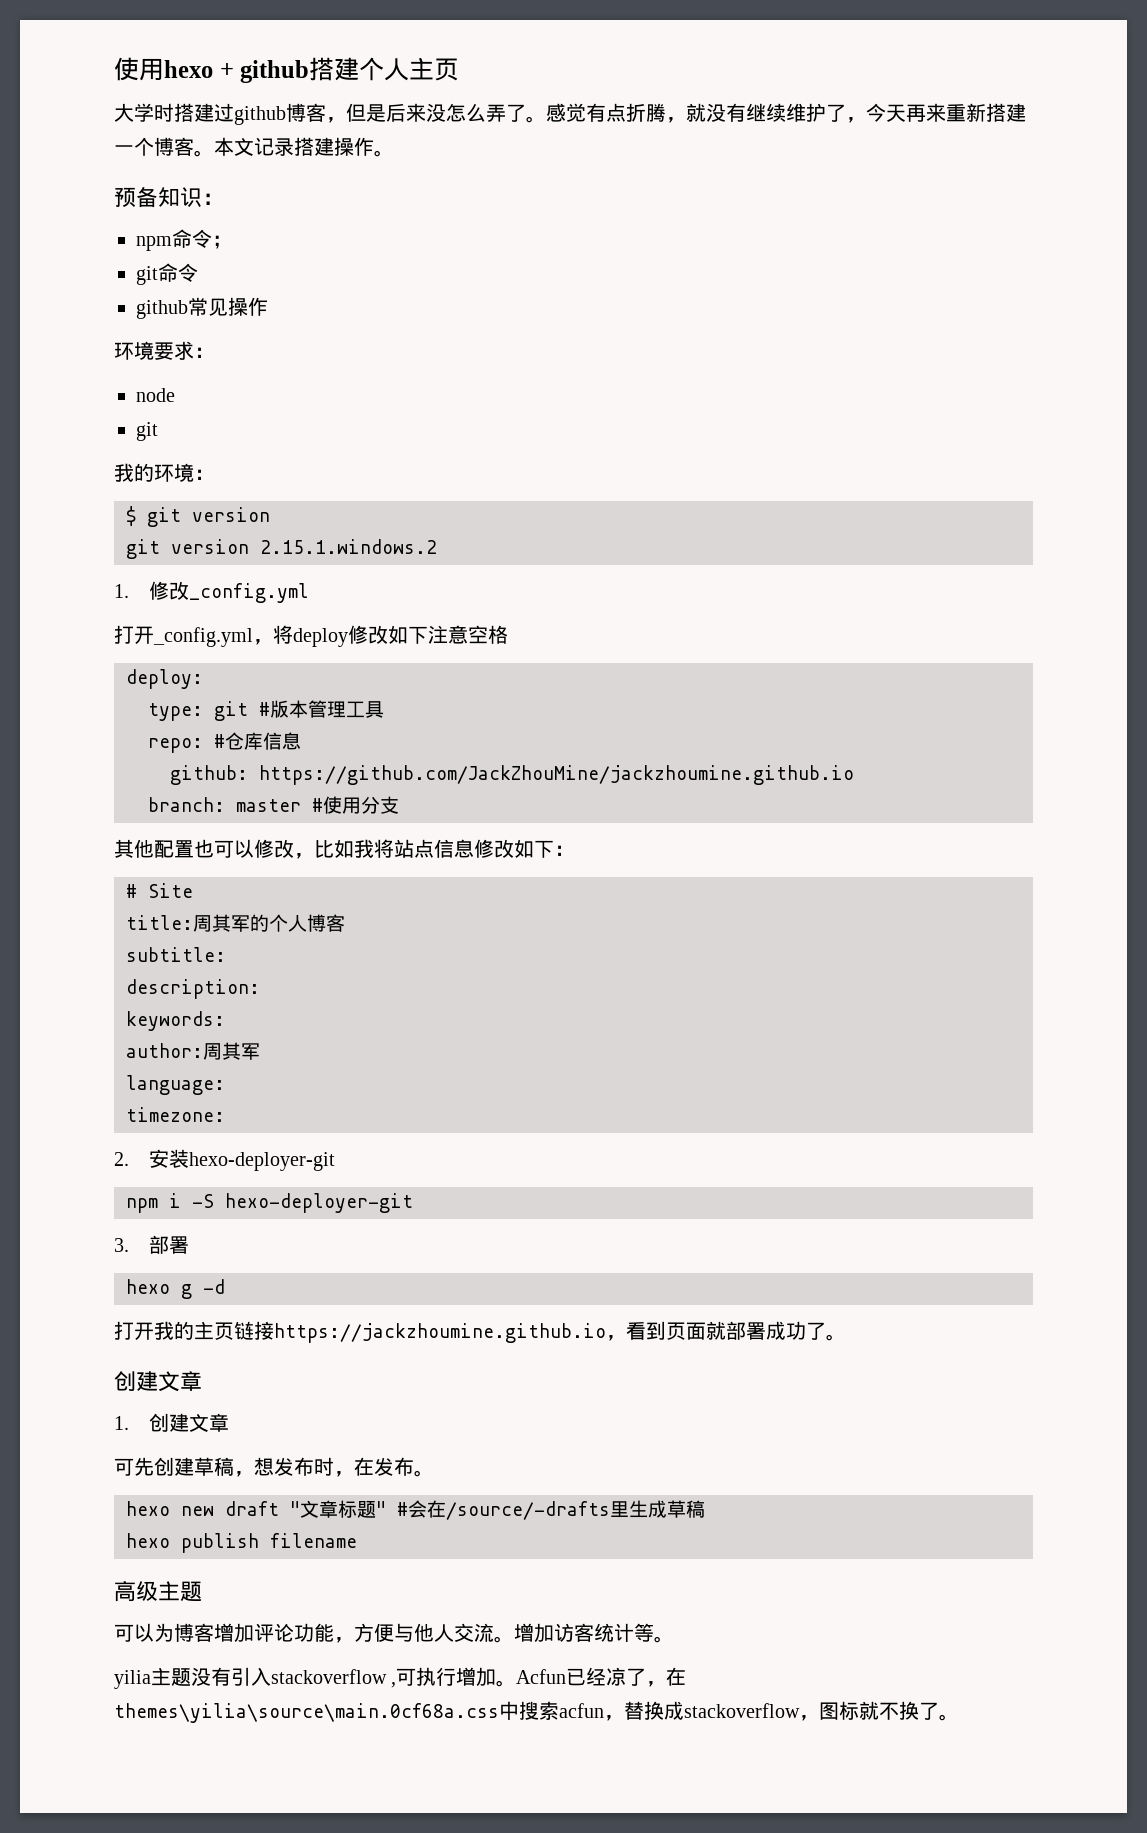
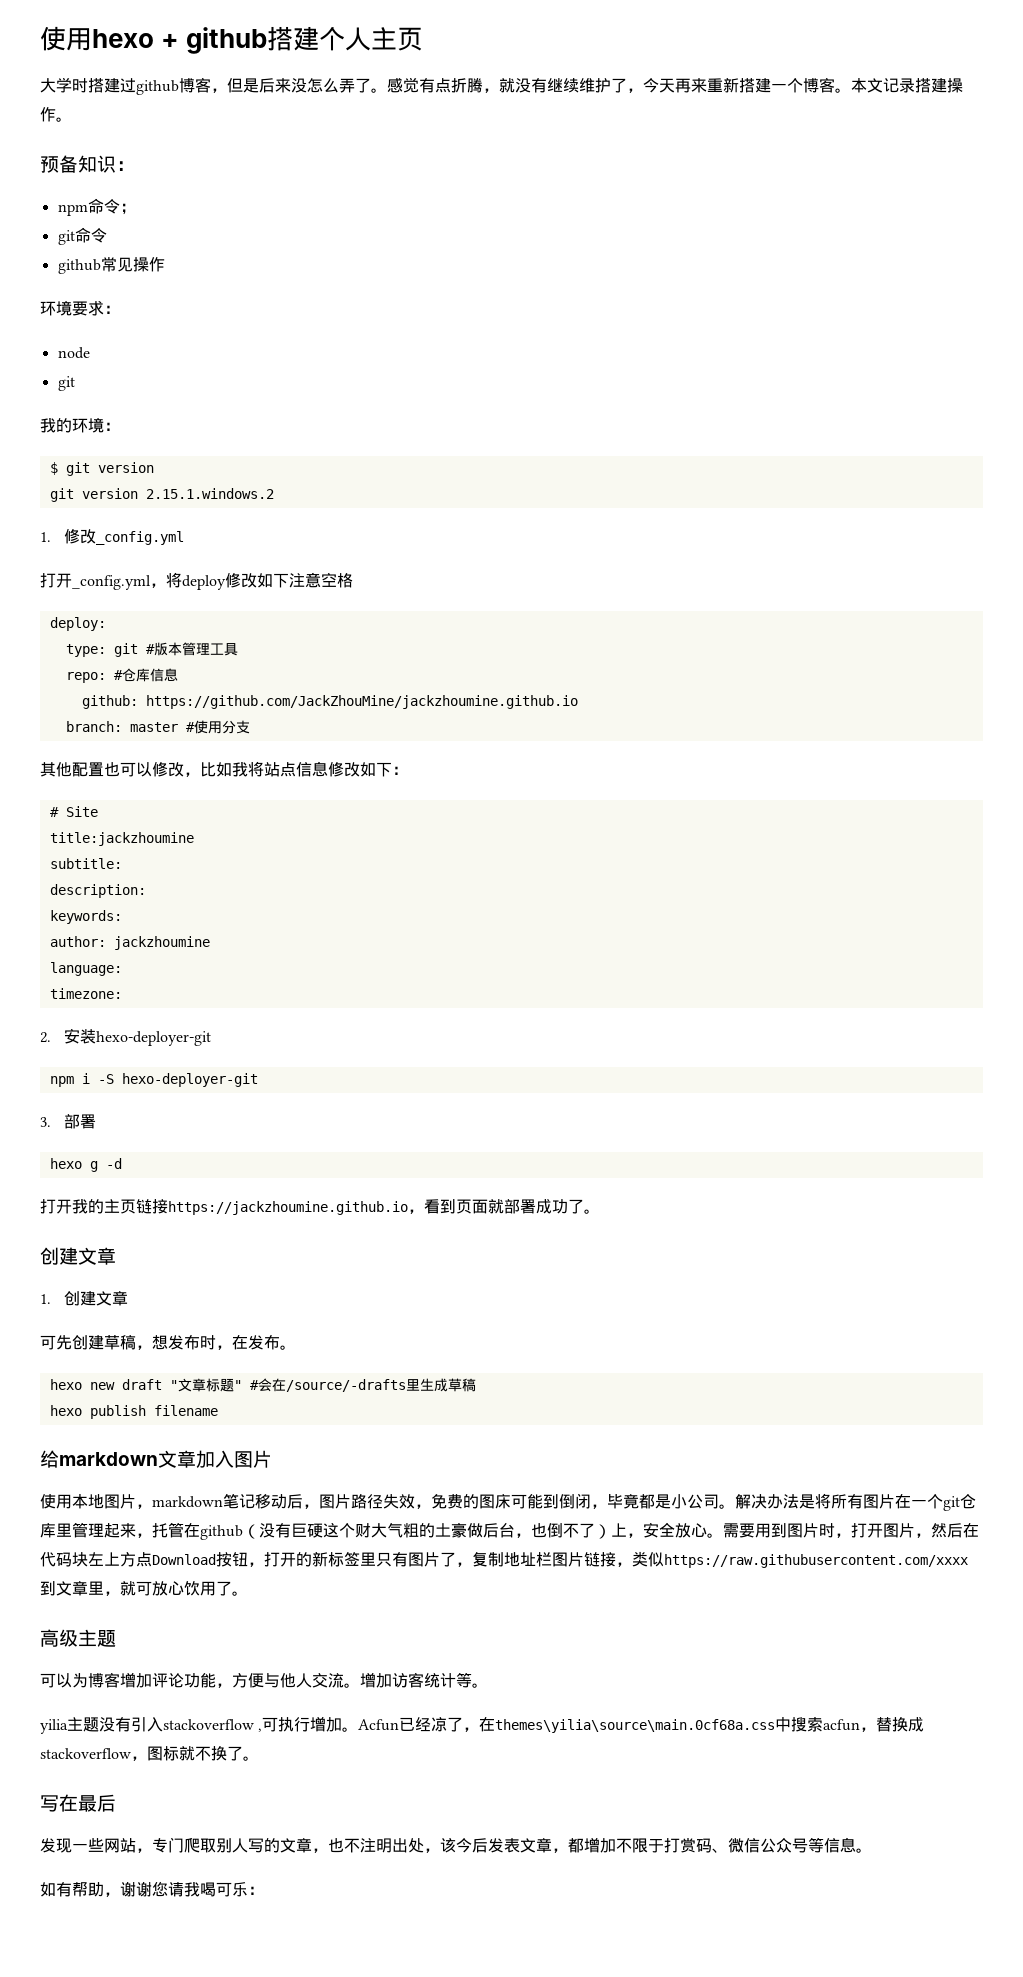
[126,914,345,932] title:周其军的个人博客 -> [49,832,194,846] title:jackzhoumine
[203,1042,260,1060] 周其军 -> [113,936,210,950] jackzhoumine
(357, 1540) none -> [40,1450,272,1468] [40,1493,976,1511] [40,1522,979,1540] [40,1551,968,1568] [40,1580,248,1596] // 给markdown文章加入图片 // 使用本地图片，markdown笔记移动后，图片路径失效，免费的图床可能到倒闭，毕竟都是小公司。解决办法是将所有图片在一个git仓库里管理起来，托管在github（没有巨硬这个财大气粗的土豪做后台，也倒不了）上，安全放心。需要用到图片时，打开图片，然后在代码块左上方点Download按钮，打开的新标签里只有图片了，复制地址栏图片链接，类似https://raw.githubusercontent.com/xxxx到文章里，就可放心饮用了。
(959, 1717) none -> [40,1794,116,1812] [40,1837,872,1853] [40,1881,264,1897] // 写在最后 // 发现一些网站，专门爬取别人写的文章，也不注明出处，该今后发表文章，都增加不限于打赏码、微信公众号等信息。 // 如有帮助，谢谢您请我喝可乐：

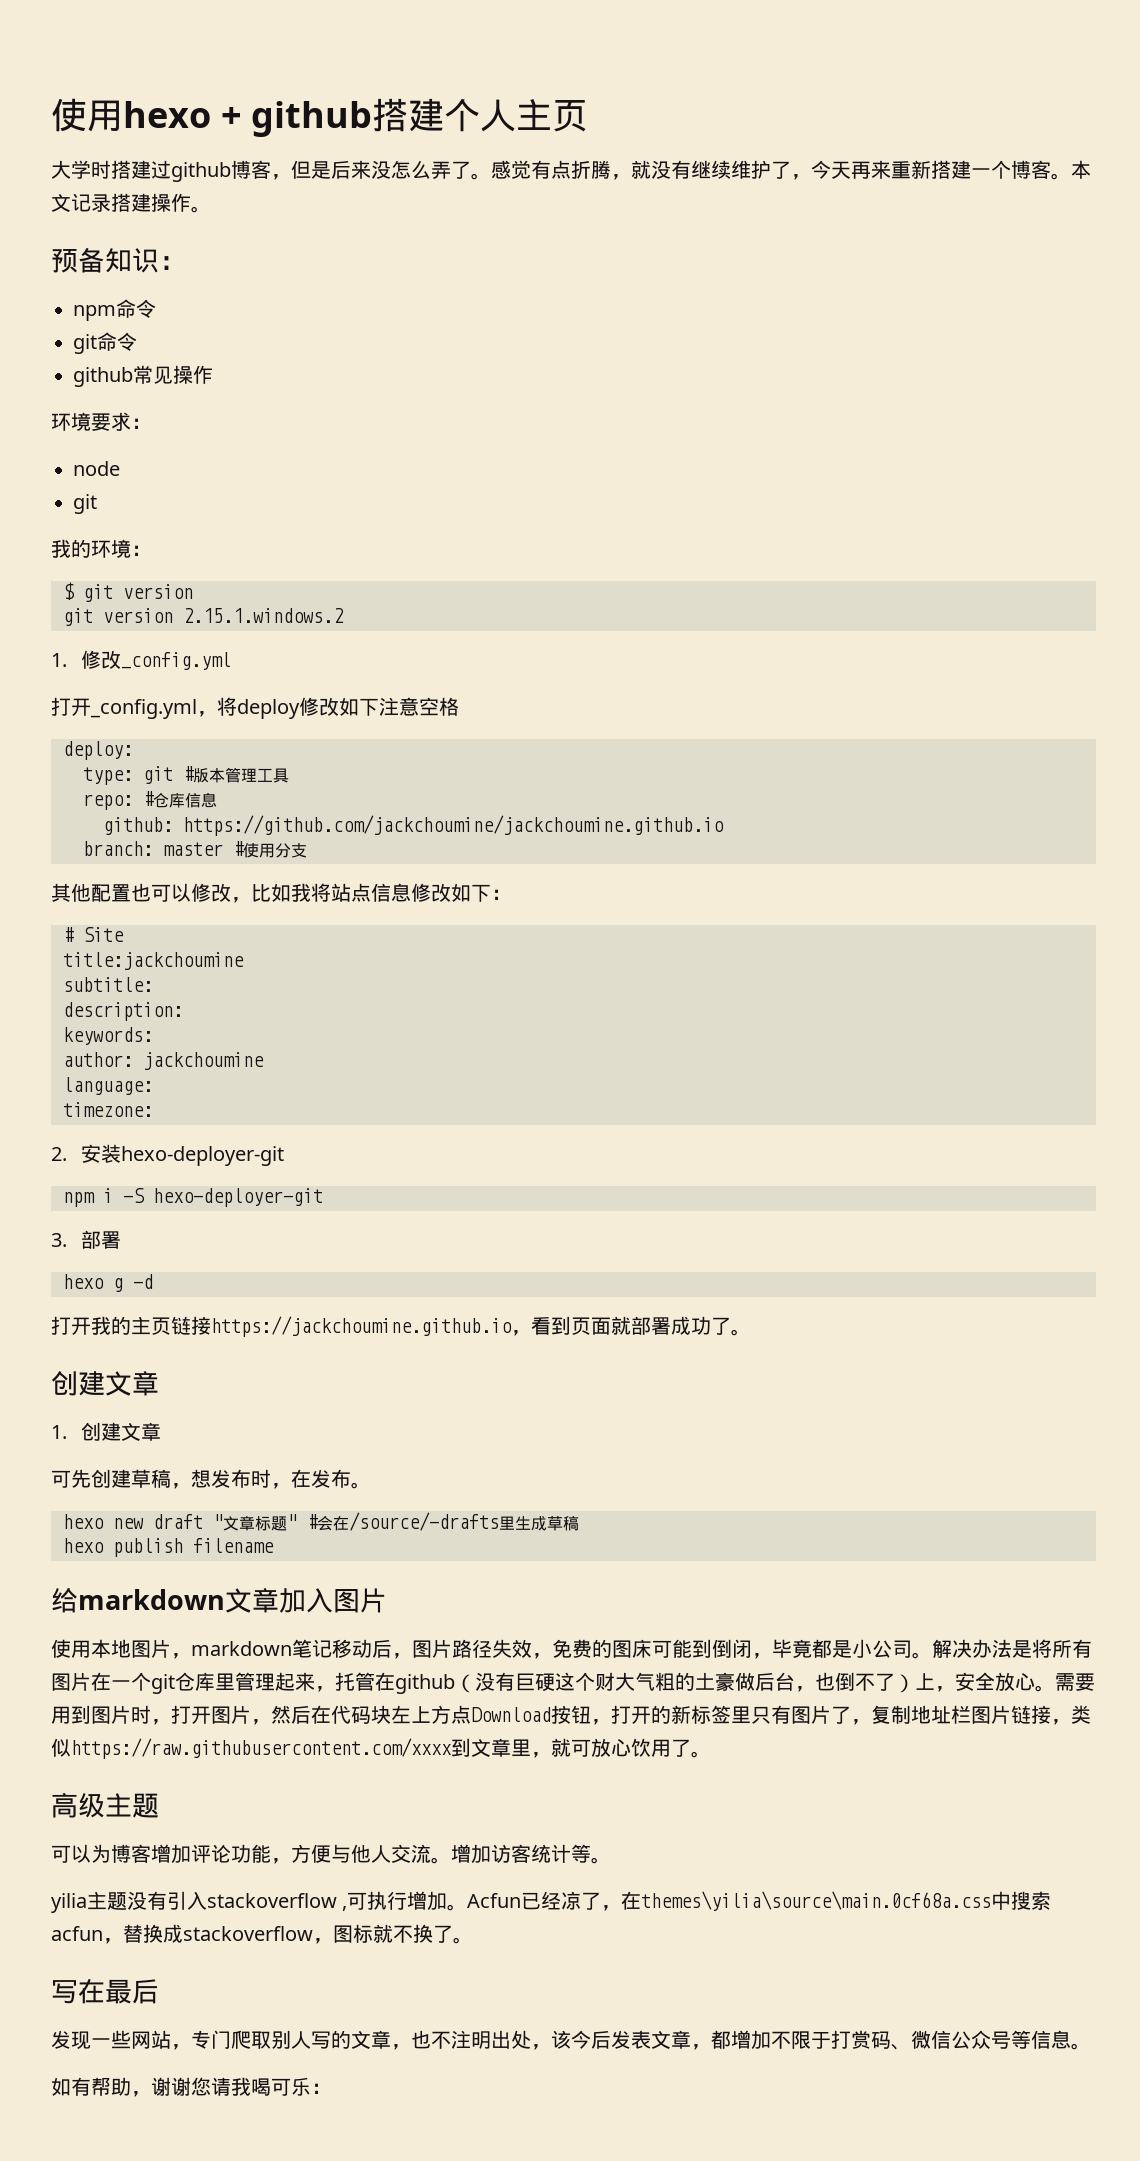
[119,203,136,215] ； -> (156, 308) none
[145,695,578,709] https://github.com/JackZhouMine/jackzhoumine.github.io -> [183,815,724,836] https://github.com/jackchoumine/jackchoumine.github.io
[49,832,194,846] title:jackzhoumine -> [63,952,244,970] title:jackchoumine
[113,936,210,950] jackzhoumine -> [143,1052,264,1070] jackchoumine
[168,1201,408,1215] https://jackzhoumine.github.io -> [211,1316,512,1337] https://jackchoumine.github.io

